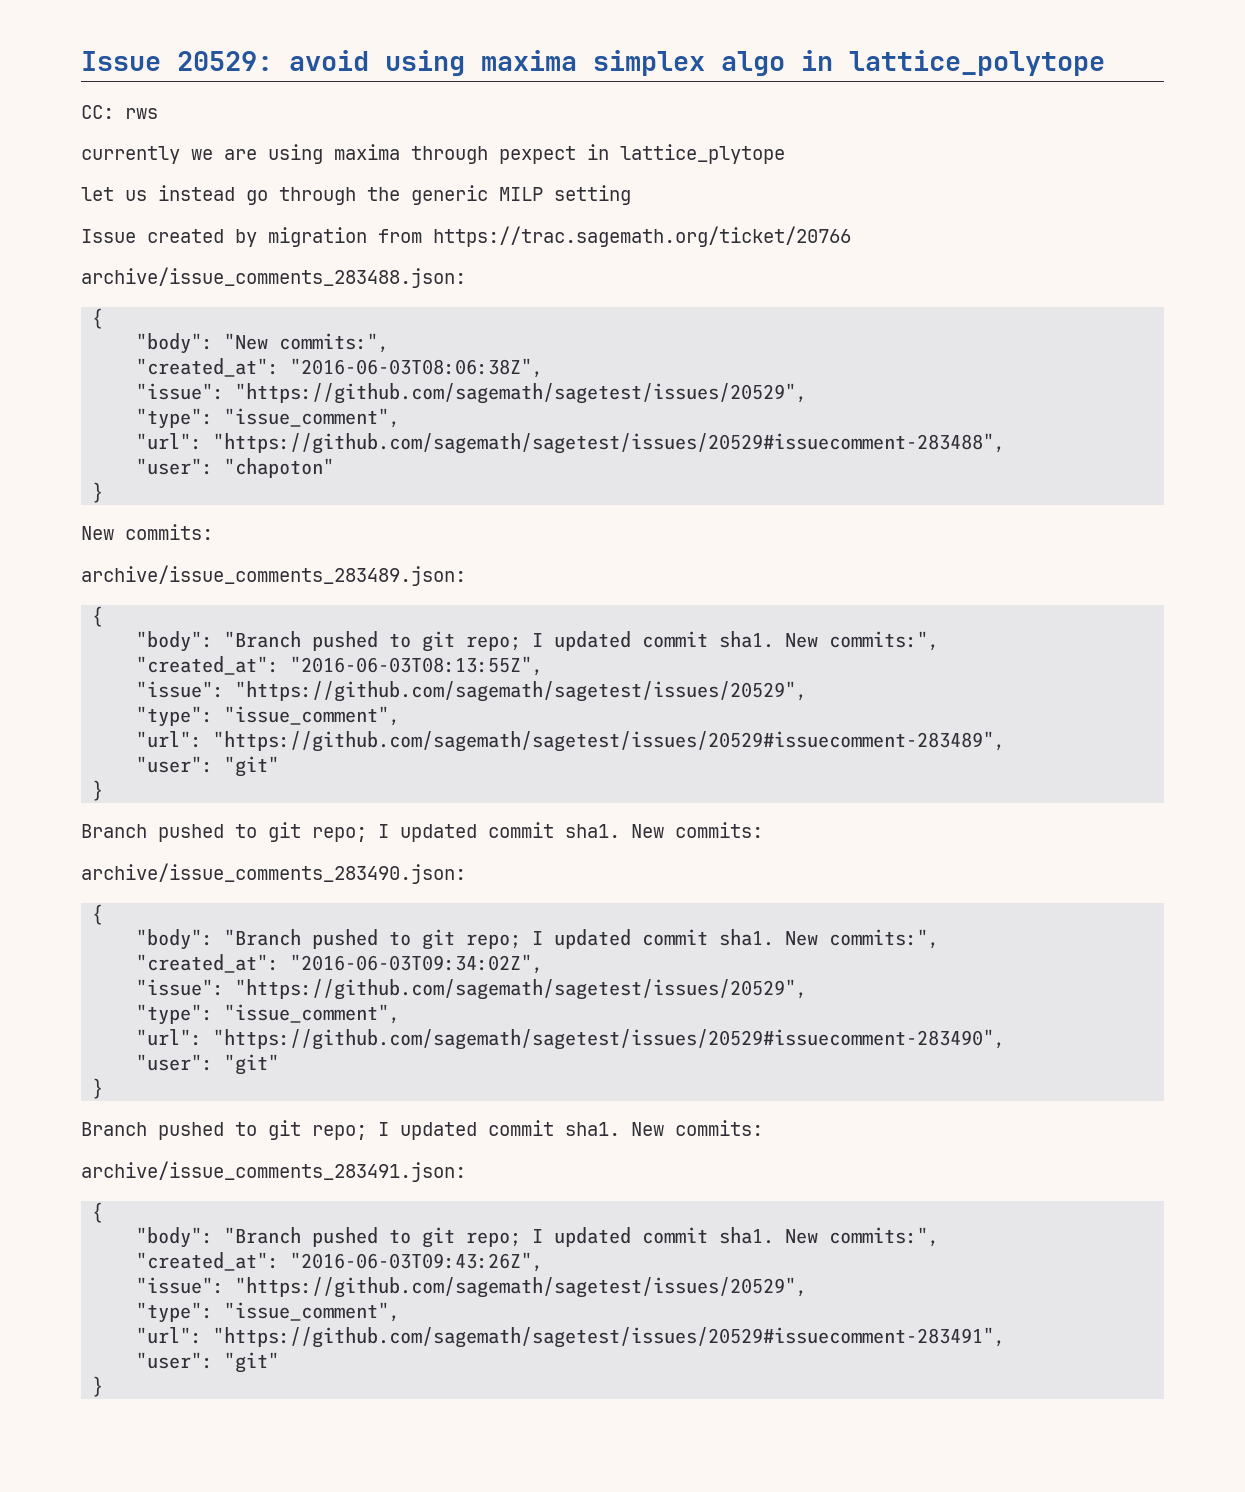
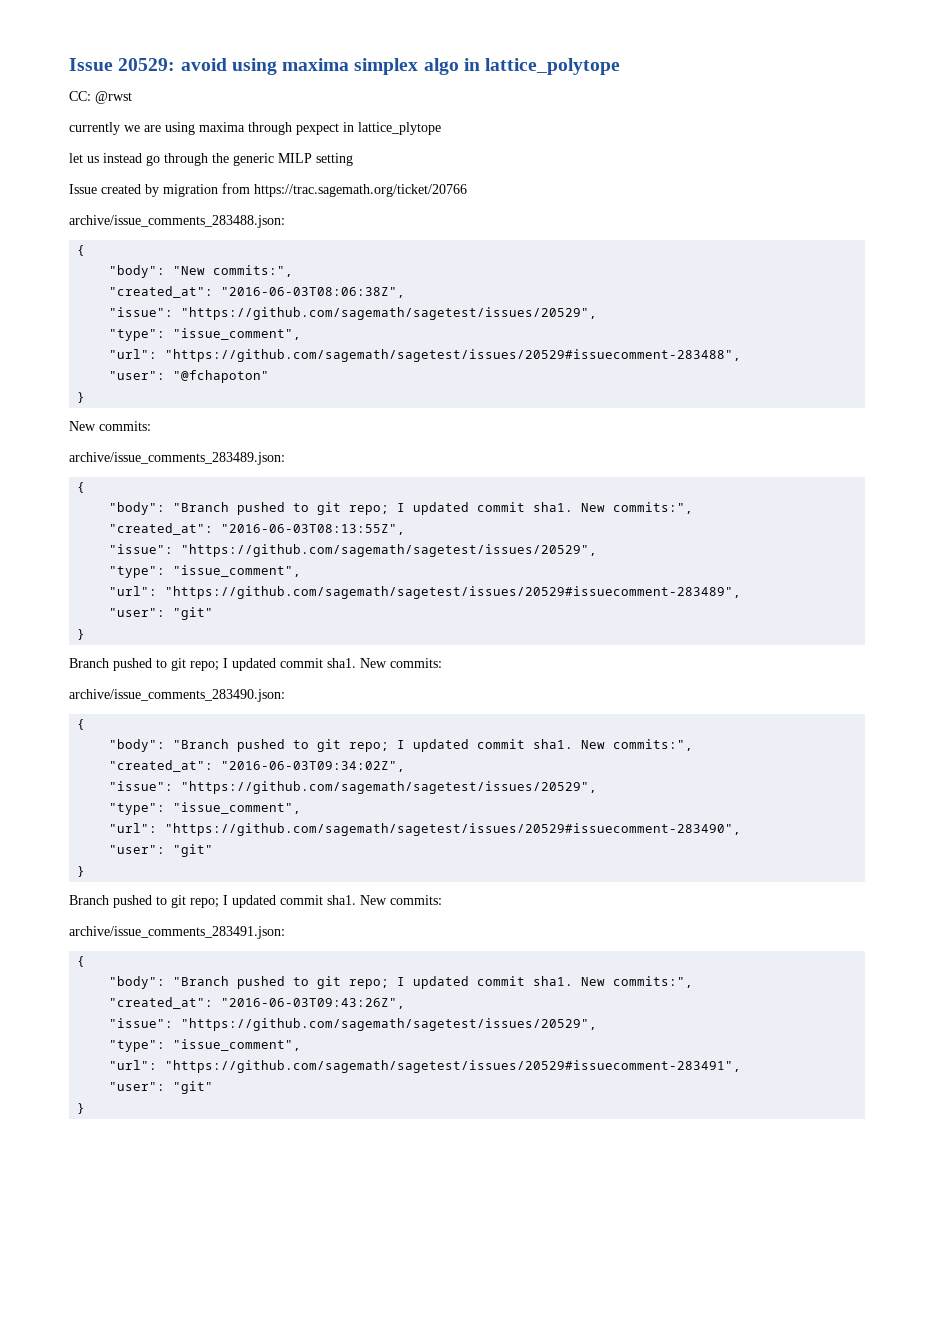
[125,108,158,119] rws -> [95,91,132,104] @rwst
[224,458,335,478] "chapoton" -> [173,370,270,383] "@fchapoton"

